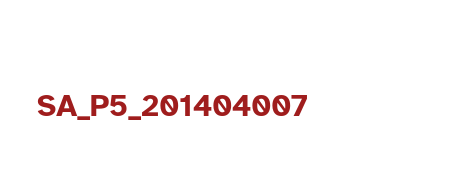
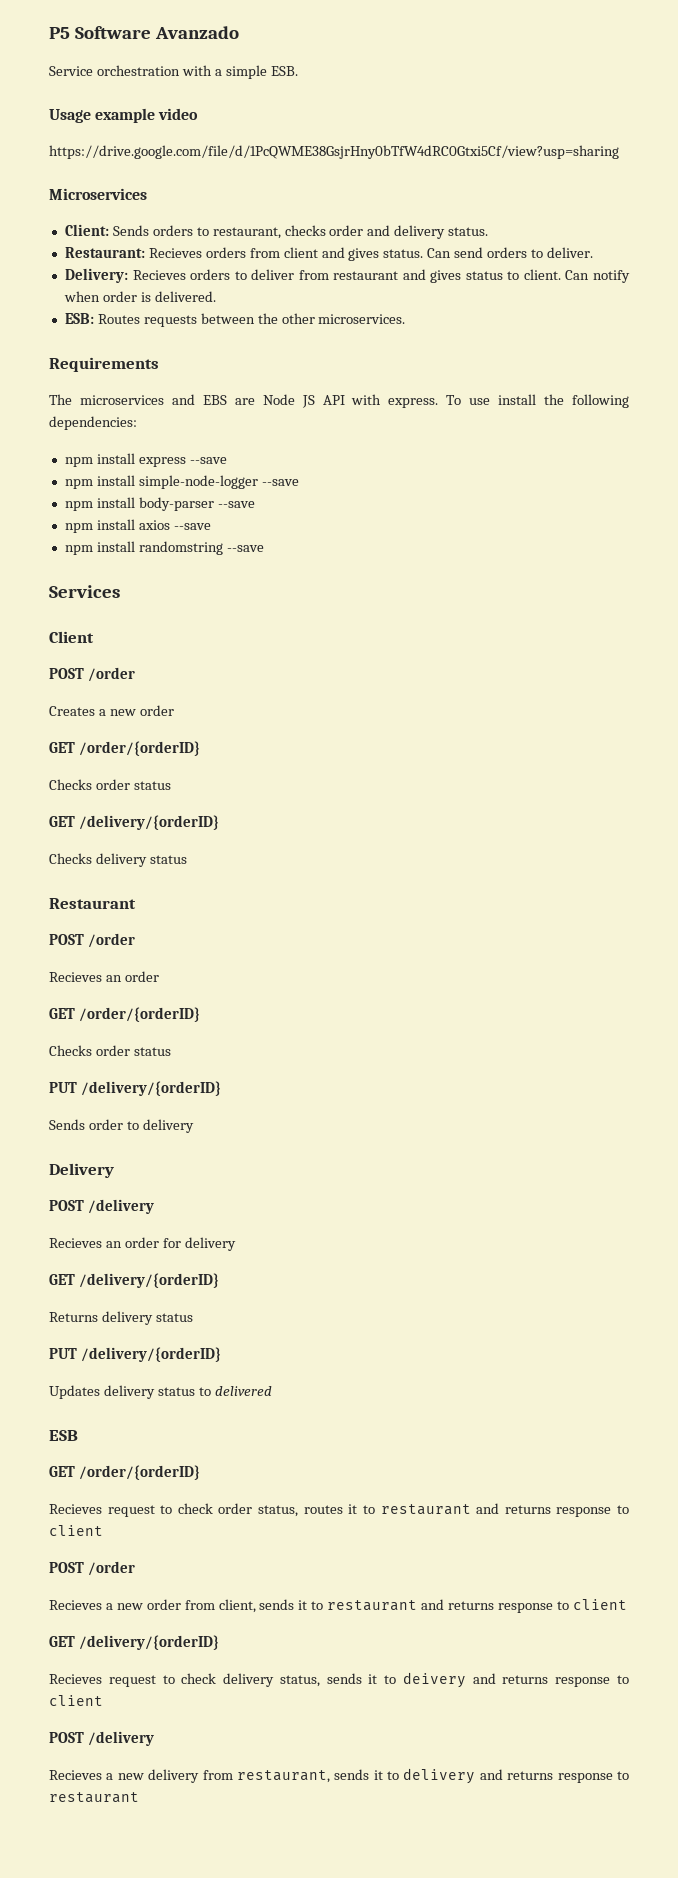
[37,95,308,120] SA_P5_201404007 -> [49,26,239,39] [49,65,298,79] [49,108,199,123] [49,145,619,159] [49,188,147,200] [64,224,489,239] [64,247,593,261] [64,268,630,283] [63,291,216,302] [64,313,406,327] [49,357,159,372] [49,394,630,408] [49,416,137,430] [64,453,227,467] [64,475,299,489] [64,497,255,511] [64,519,211,533] [64,541,264,555] [49,585,120,598] [49,631,94,643] [49,667,135,682] [49,705,174,716] [49,741,200,756] [49,779,171,790] [49,815,219,830] [49,853,187,867] [49,898,136,909] [49,933,135,948] [49,971,159,982] [49,1007,200,1022] [49,1045,171,1056] [49,1081,221,1096] [49,1119,194,1133] [49,1163,114,1178] [49,1199,154,1214] [49,1237,236,1251] [49,1273,219,1288] [49,1311,193,1325] [49,1347,221,1362] [49,1385,272,1399] [49,1430,78,1441] [49,1465,200,1480] [49,1503,630,1517] [49,1525,103,1536] [49,1561,135,1576] [49,1599,627,1613] [49,1635,219,1650] [49,1672,629,1688] [49,1695,103,1706] [49,1731,154,1746] [49,1768,629,1784] [49,1792,139,1803] P5 Software Avanzado // Service orchestration with a simple ESB. // Usage example video // https://drive.google.com/file/d/1PcQWME38GsjrHny0bTfW4dRC0Gtxi5Cf/view?usp=sharing // Microservices // Client: Sends orders to restaurant, checks order and delivery status. // Restaurant: Recieves orders from client and gives status. Can send orders to deliver. // Delivery: Recieves orders to deliver from restaurant and gives status to client. Can notify when order is delivered. // ESB: Routes requests between the other microservices. // Requirements // The microservices and EBS are Node JS API with express. To use install the following dependencies: // npm install express --save // npm install simple-node-logger --save // npm install body-parser --save // npm install axios --save // npm install randomstring --save // Services // Client // POST /order // Creates a new order // GET /order/{orderID} // Checks order status // GET /delivery/{orderID} // Checks delivery status // Restaurant // POST /order // Recieves an order // GET /order/{orderID} // Checks order status // PUT /delivery/{orderID} // Sends order to delivery // Delivery // POST /delivery // Recieves an order for delivery // GET /delivery/{orderID} // Returns delivery status // PUT /delivery/{orderID} // Updates delivery status to delivered // ESB // GET /order/{orderID} // Recieves request to check order status, routes it to restaurant and returns response to client // POST /order // Recieves a new order from client, sends it to restaurant and returns response to client // GET /delivery/{orderID} // Recieves request to check delivery status, sends it to deivery and returns response to client // POST /delivery // Recieves a new delivery from restaurant, sends it to delivery and returns response to restaurant

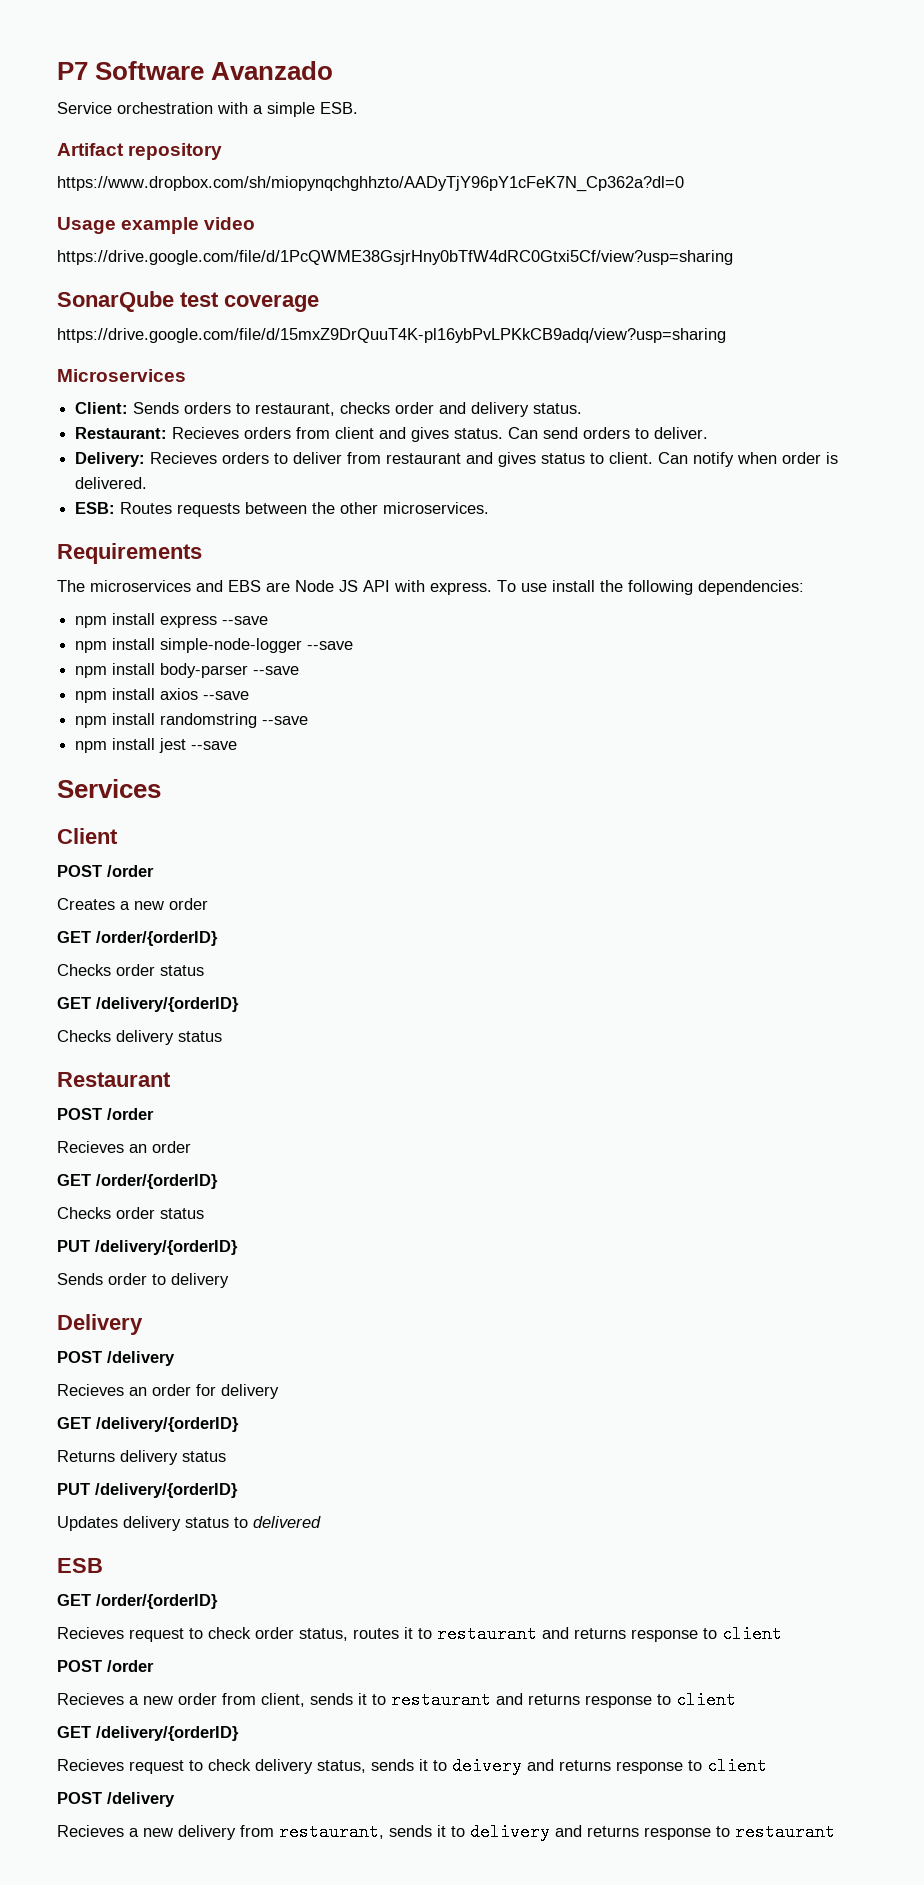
[49,27,70,39] P5 -> [57,62,88,80] P7
(298, 71) none -> [57,143,223,160] [57,176,684,192] // Artifact repository // https://www.dropbox.com/sh/miopynqchghhzto/AADyTjY96pY1cFeK7N_Cp362a?dl=0
(619, 152) none -> [57,291,319,312] [57,328,726,343] // SonarQube test coverage // https://drive.google.com/file/d/15mxZ9DrQuuT4K-pl16ybPvLPKkCB9adq/view?usp=sharing
(264, 548) none -> [75,738,238,753] // npm install jest --save

